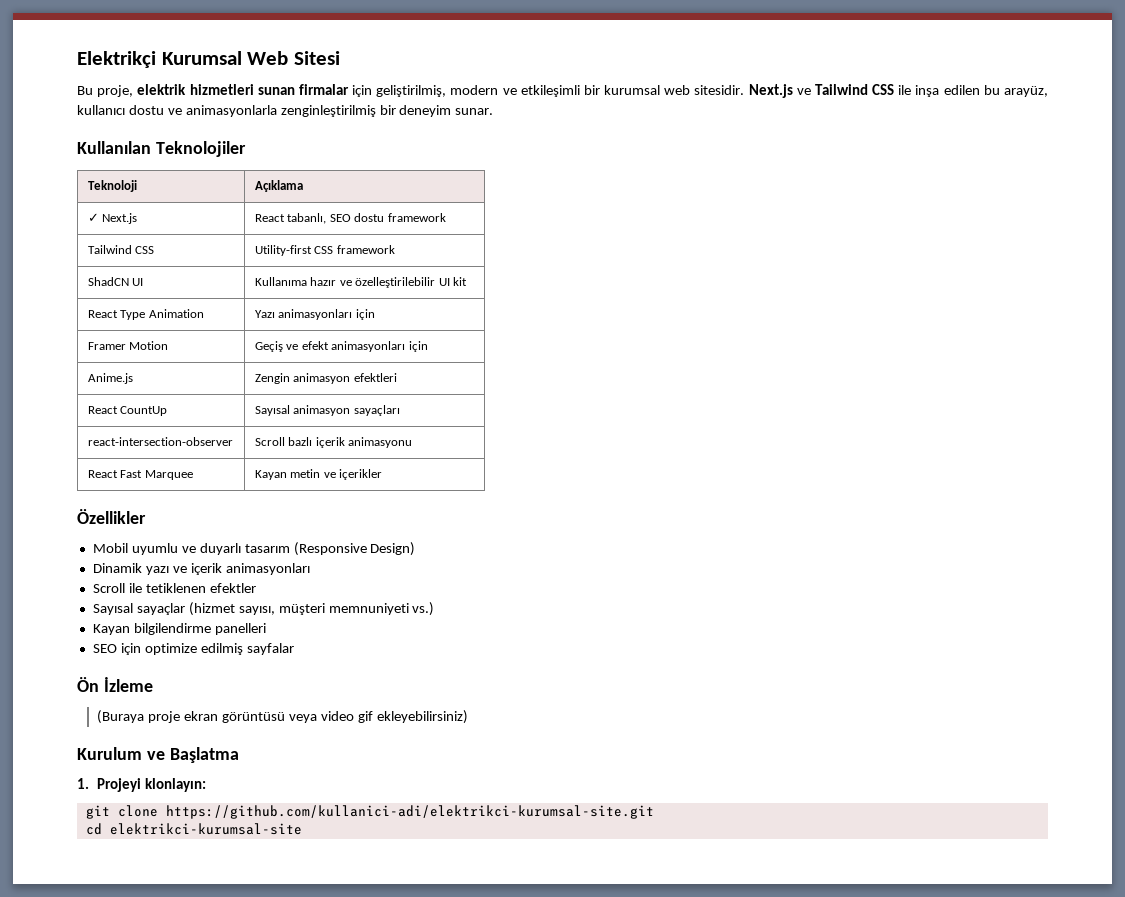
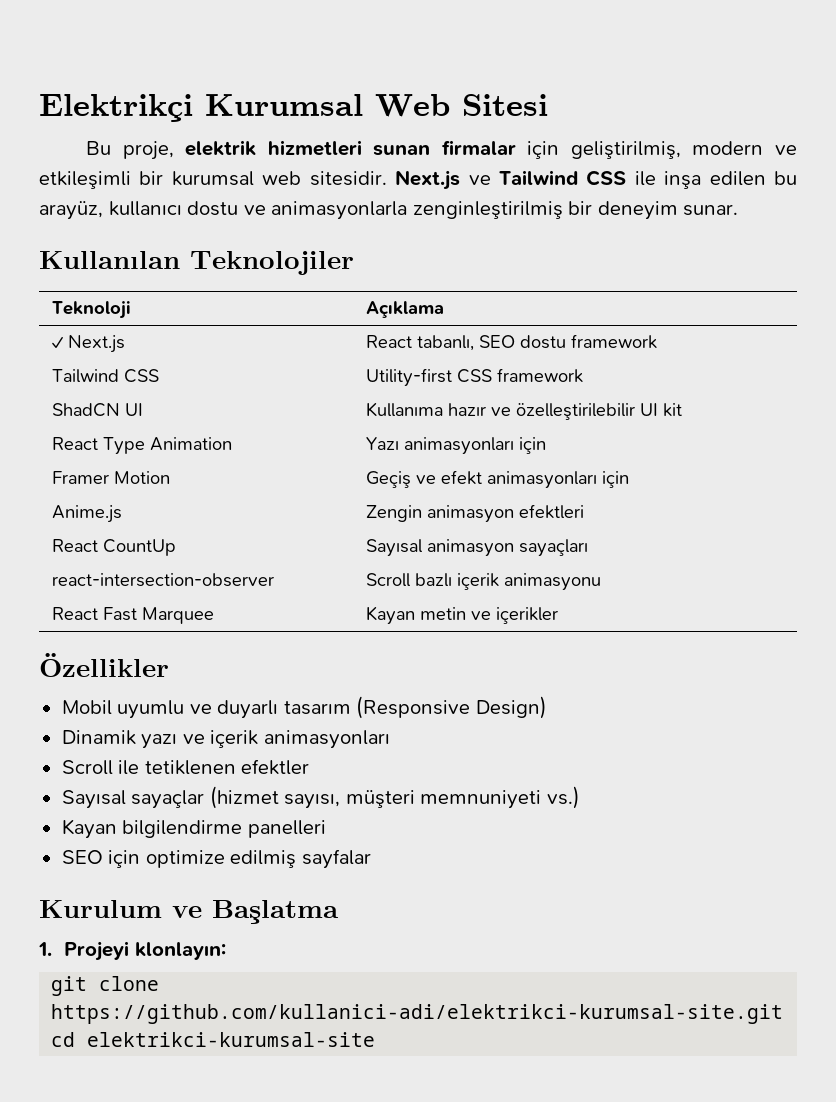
[77,677,153,692] [97,710,468,724] // Ön İzleme // (Buraya proje ekran görüntüsü veya video gif ekleyebilirsiniz) -> (371, 859) none

